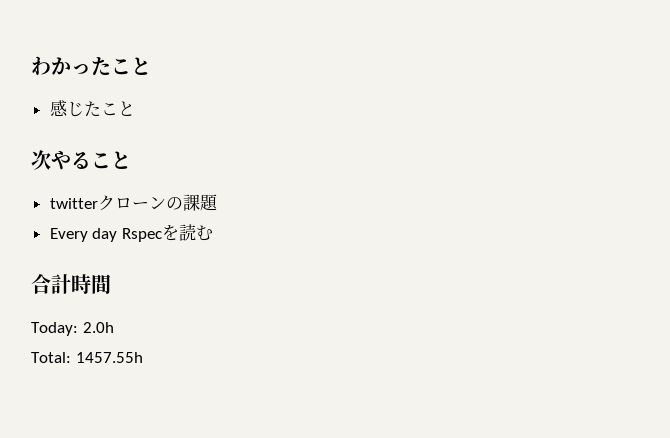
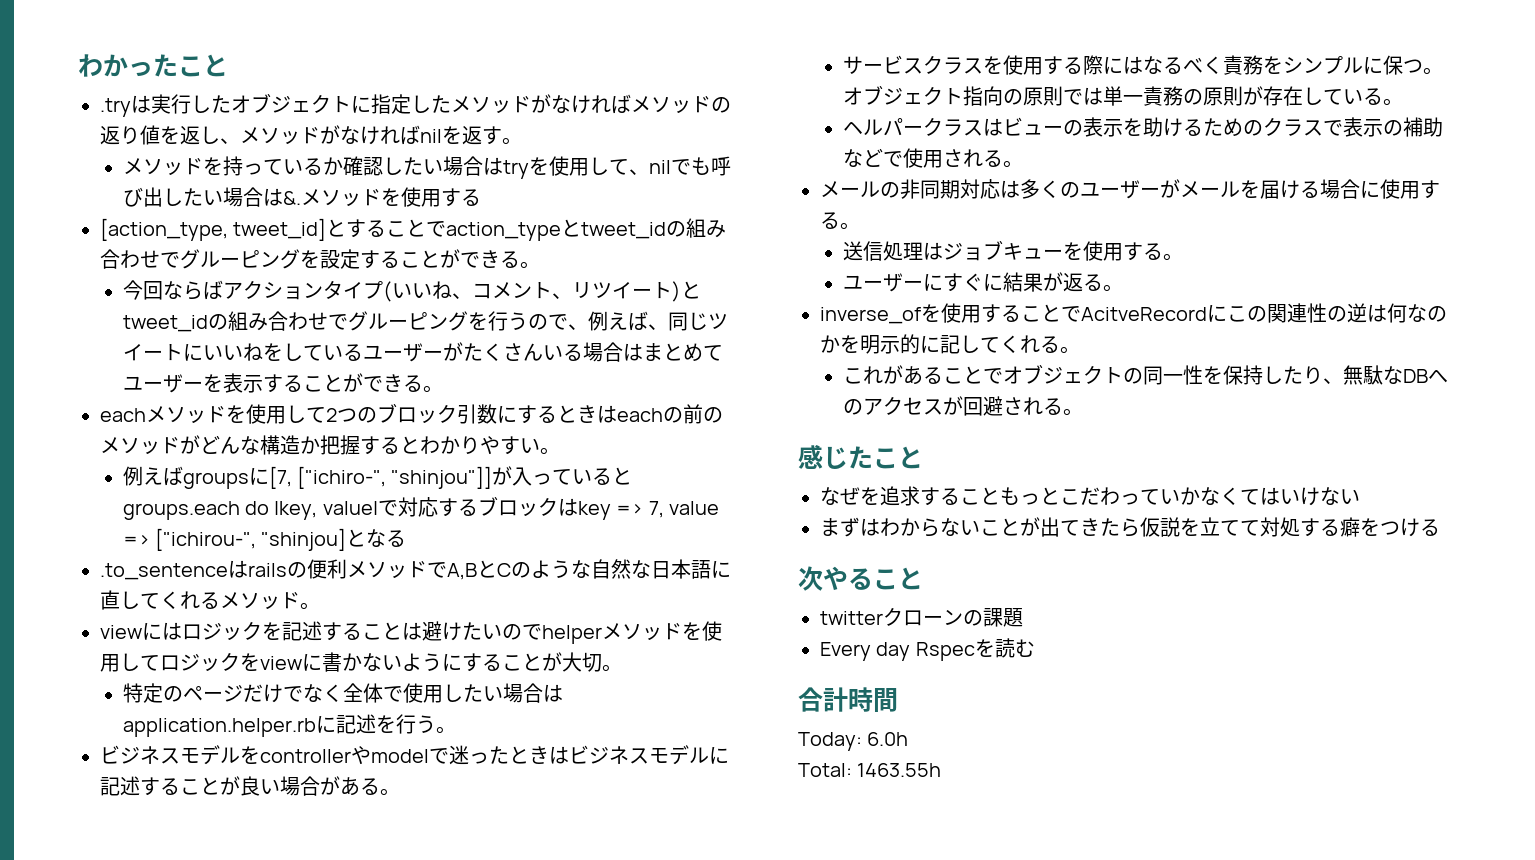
[49,100,135,117] 感じたこと -> [100,93,731,117] [100,125,522,145] [122,156,731,179] [122,187,481,207] [100,218,727,241] [100,249,540,269] [122,280,701,302] [122,311,728,332] [122,342,723,362] [122,373,443,393] [100,403,723,424] [100,435,560,455] [122,466,633,489] [122,496,719,520] [122,528,407,551] [100,559,731,580] [100,590,320,610] [100,621,722,644] [100,652,622,672] [122,683,563,703] [122,714,456,737] [100,745,729,765] [100,776,400,796] [842,55,1443,75] [842,85,1403,106] [842,117,1443,137] [842,148,1023,168] [820,179,1440,199] [820,212,860,230] [842,240,1183,261] [842,272,1123,292] [820,303,1447,324] [820,334,1080,354] [842,364,1448,385] [842,396,1083,416] [798,445,923,469] [820,486,1360,506] [820,517,1440,537] .tryは実行したオブジェクトに指定したメソッドがなければメソッドの返り値を返し、メソッドがなければnilを返す。 // メソッドを持っているか確認したい場合はtryを使用して、nilでも呼び出したい場合は&.メソッドを使用する // [action_type, tweet_id]とすることでaction_typeとtweet_idの組み合わせでグルーピングを設定することができる。 // 今回ならばアクションタイプ(いいね、コメント、リツイート)とtweet_idの組み合わせでグルーピングを行うので、例えば、同じツイートにいいねをしているユーザーがたくさんいる場合はまとめてユーザーを表示することができる。 // eachメソッドを使用して2つのブロック引数にするときはeachの前のメソッドがどんな構造か把握するとわかりやすい。 // 例えばgroupsに[7, ["ichiro-", "shinjou"]]が入っているとgroups.each do |key, value|で対応するブロックはkey => 7, value => ["ichirou-", "shinjou]となる // .to_sentenceはrailsの便利メソッドでA,BとCのような自然な日本語に直してくれるメソッド。 // viewにはロジックを記述することは避けたいのでhelperメソッドを使用してロジックをviewに書かないようにすることが大切。 // 特定のページだけでなく全体で使用したい場合はapplication.helper.rbに記述を行う。 // ビジネスモデルをcontrollerやmodelで迷ったときはビジネスモデルに記述することが良い場合がある。 // サービスクラスを使用する際にはなるべく責務をシンプルに保つ。オブジェクト指向の原則では単一責務の原則が存在している。 // ヘルパークラスはビューの表示を助けるためのクラスで表示の補助などで使用される。 // メールの非同期対応は多くのユーザーがメールを届ける場合に使用する。 // 送信処理はジョブキューを使用する。 // ユーザーにすぐに結果が返る。 // inverse_ofを使用することでAcitveRecordにこの関連性の逆は何なのかを明示的に記してくれる。 // これがあることでオブジェクトの同一性を保持したり、無駄なDBへのアクセスが回避される。 // 感じたこと // なぜを追求することもっとこだわっていかなくてはいけない // まずはわからないことが出てきたら仮説を立てて対処する癖をつける
[82,322,114,333] 2.0h -> [867,732,909,746] 6.0h
[75,352,143,363] 1457.55h -> [857,763,942,777] 1463.55h

